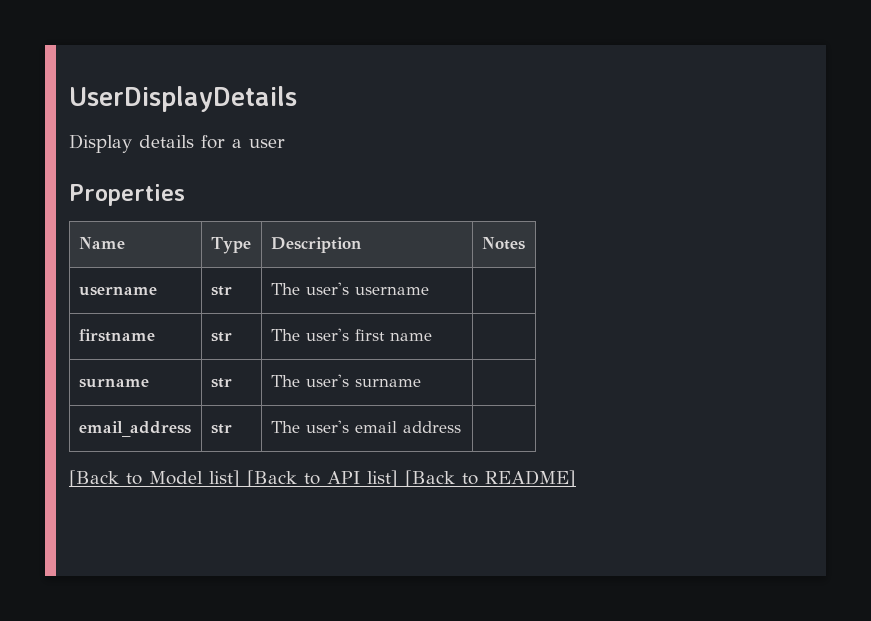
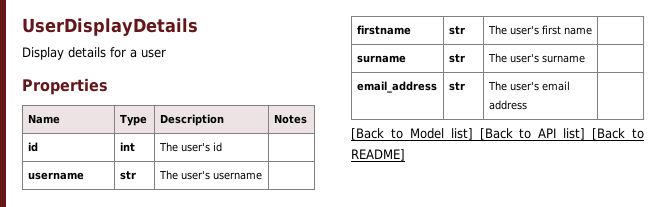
(525, 243) none -> [27,142,38,152] [119,142,135,151] [158,142,222,152] // id | int | The user's id |

